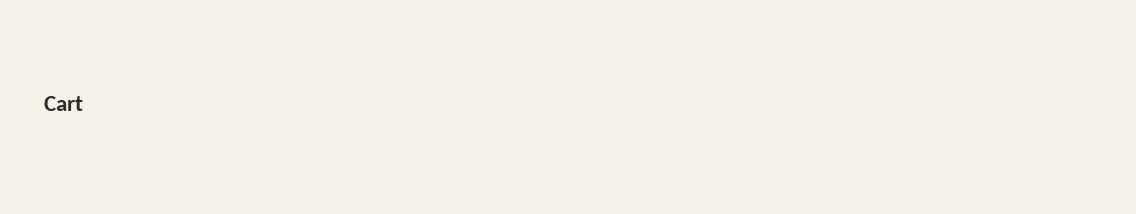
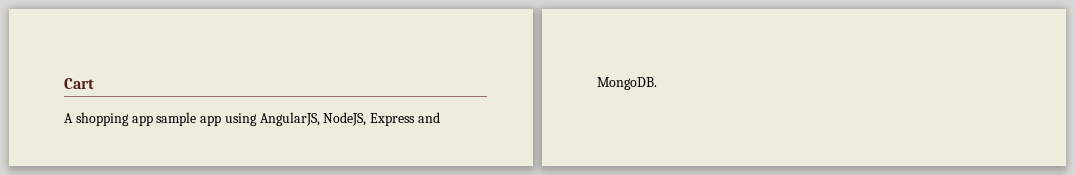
(83, 103) none -> [64,112,441,126] [597,77,657,90] // A shopping app sample app using AngularJS, NodeJS, Express and MongoDB.

